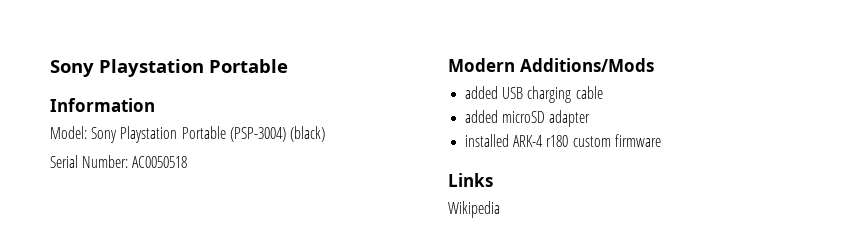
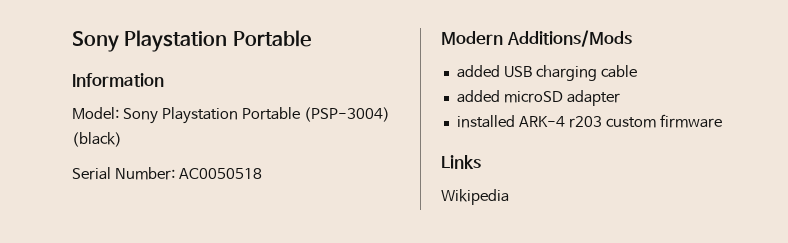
[546,135,569,147] r180 -> [568,116,602,128] r203

